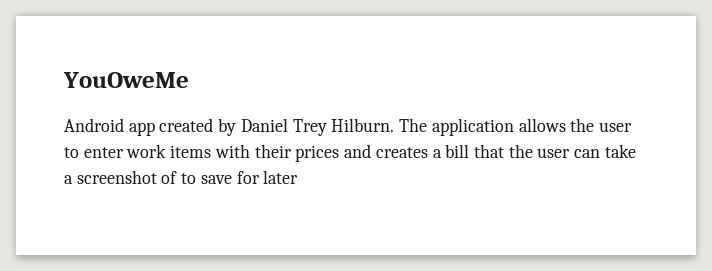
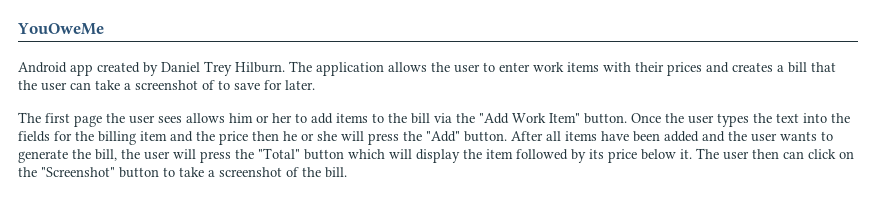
[263,170,299,184] later -> [285,80,315,90] [18,112,850,127] [18,131,833,145] [18,148,854,163] [18,167,347,178] later. // The first page the user sees allows him or her to add items to the bill via the "Add Work Item" button. Once the user types the text into the fields for the billing item and the price then he or she will press the "Add" button. After all items have been added and the user wants to generate the bill, the user will press the "Total" button which will display the item followed by its price below it. The user then can click on the "Screenshot" button to take a screenshot of the bill.

